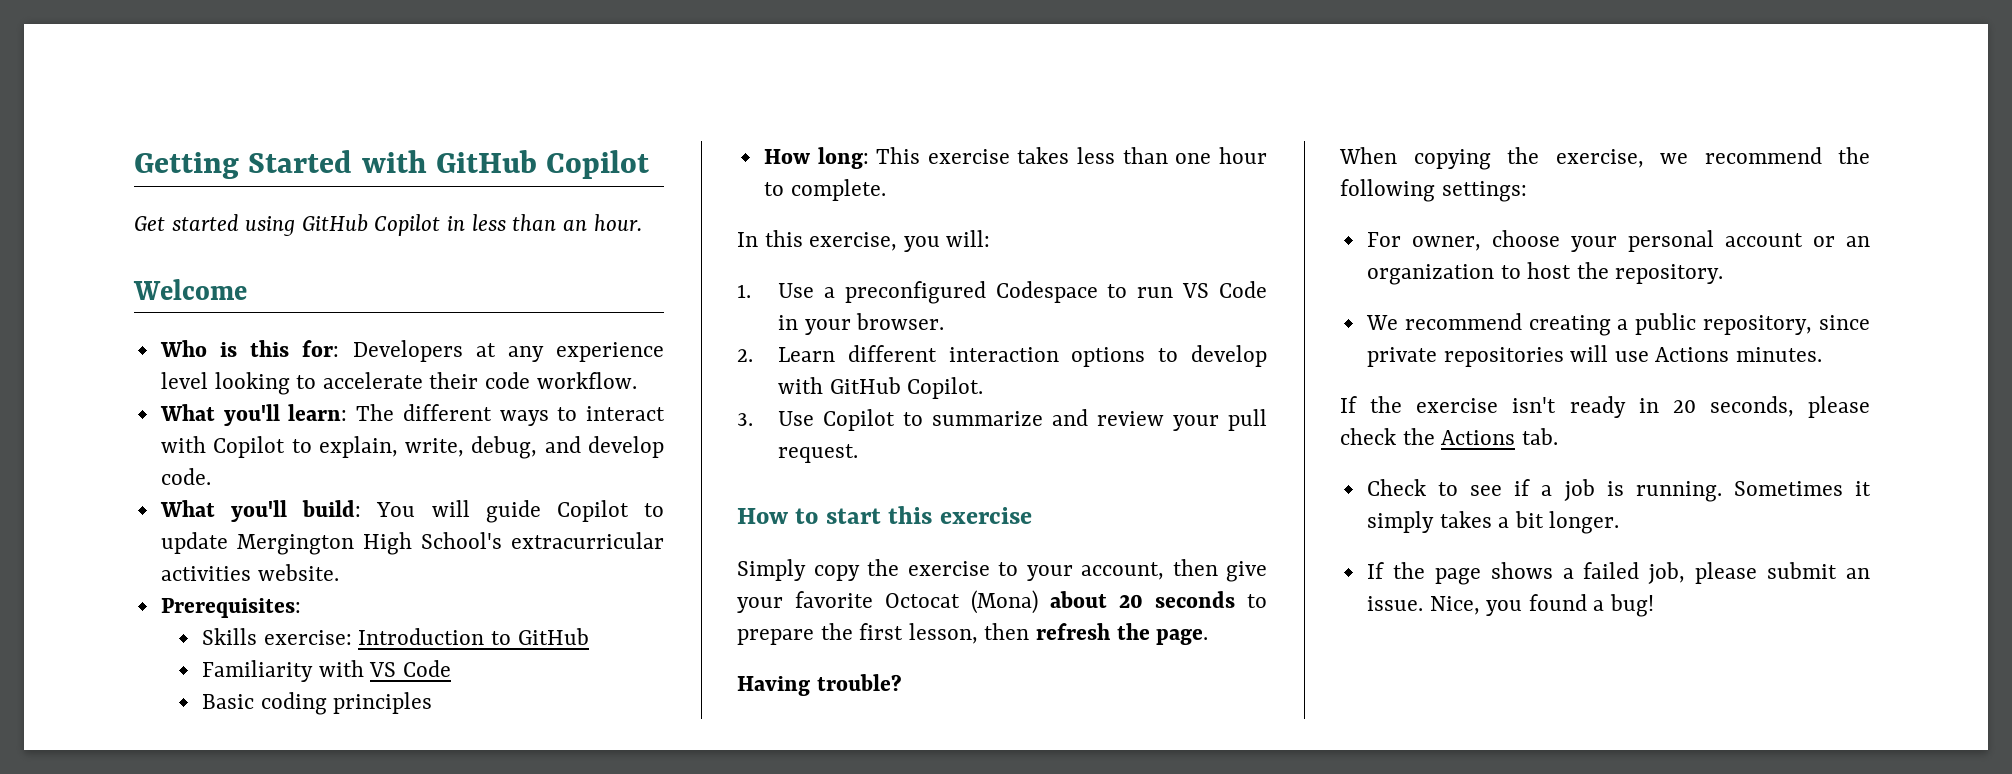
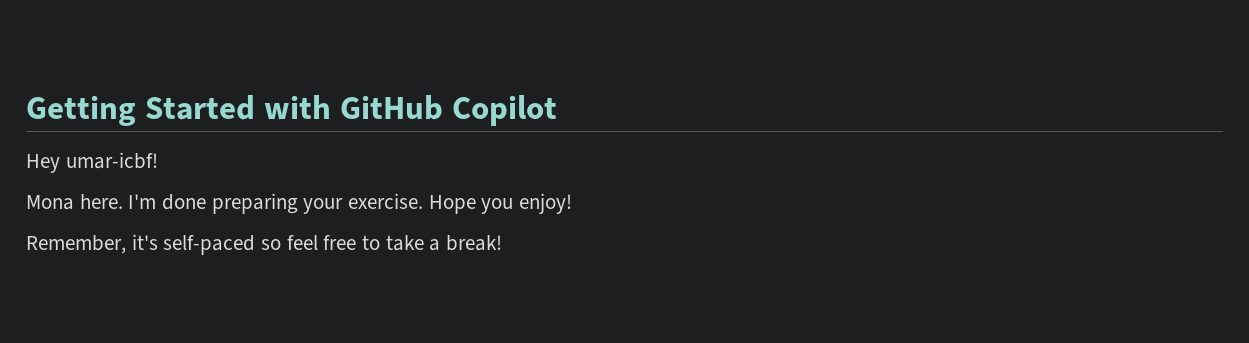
[134,214,642,236] [133,279,247,300] [159,340,664,362] [160,372,637,395] [159,404,665,426] [160,436,664,459] [160,468,211,485] [159,500,664,523] [160,532,664,555] [160,564,339,581] [160,598,301,618] [202,628,589,645] [202,660,451,682] [202,692,433,715] [763,147,1267,169] [763,179,886,201] [737,230,991,252] [737,281,1267,304] [778,313,945,335] [737,345,1267,367] [778,377,984,399] [737,409,1267,431] [778,444,859,463] [737,506,1032,524] [737,559,1267,582] [737,590,1267,614] [737,623,1209,645] [737,674,902,696] [1339,147,1870,170] [1340,179,1527,202] [1366,230,1870,252] [1366,262,1724,285] [1365,313,1870,336] [1366,345,1823,367] [1340,396,1870,418] [1340,428,1558,445] [1366,479,1871,502] [1366,511,1620,534] [1366,562,1870,585] [1366,594,1655,617] Get started using GitHub Copilot in less than an hour. // Welcome // Who is this for: Developers at any experience level looking to accelerate their code workflow. // What you'll learn: The different ways to interact with Copilot to explain, write, debug, and develop code. // What you'll build: You will guide Copilot to update Mergington High School's extracurricular activities website. // Prerequisites: // Skills exercise: Introduction to GitHub // Familiarity with VS Code // Basic coding principles // How long: This exercise takes less than one hour to complete. // In this exercise, you will: // 1. Use a preconfigured Codespace to run VS Code in your browser. // 2. Learn different interaction options to develop with GitHub Copilot. // 3. Use Copilot to summarize and review your pull request. // How to start this exercise // Simply copy the exercise to your account, then give your favorite Octocat (Mona) about 20 seconds to prepare the first lesson, then refresh the page. // Having trouble? // When copying the exercise, we recommend the following settings: // For owner, choose your personal account or an organization to host the repository. // We recommend creating a public repository, since private repositories will use Actions minutes. // If the exercise isn't ready in 20 seconds, please check the Actions tab. // Check to see if a job is running. Sometimes it simply takes a bit longer. // If the page shows a failed job, please submit an issue. Nice, you found a bug! -> [26,152,158,173] [26,193,573,214] [26,234,503,255] Hey umar-icbf! // Mona here. I'm done preparing your exercise. Hope you enjoy! // Remember, it's self-paced so feel free to take a break!

